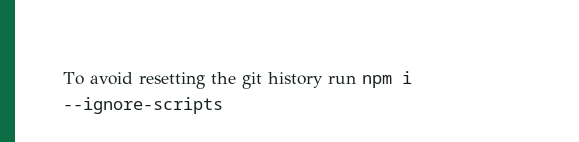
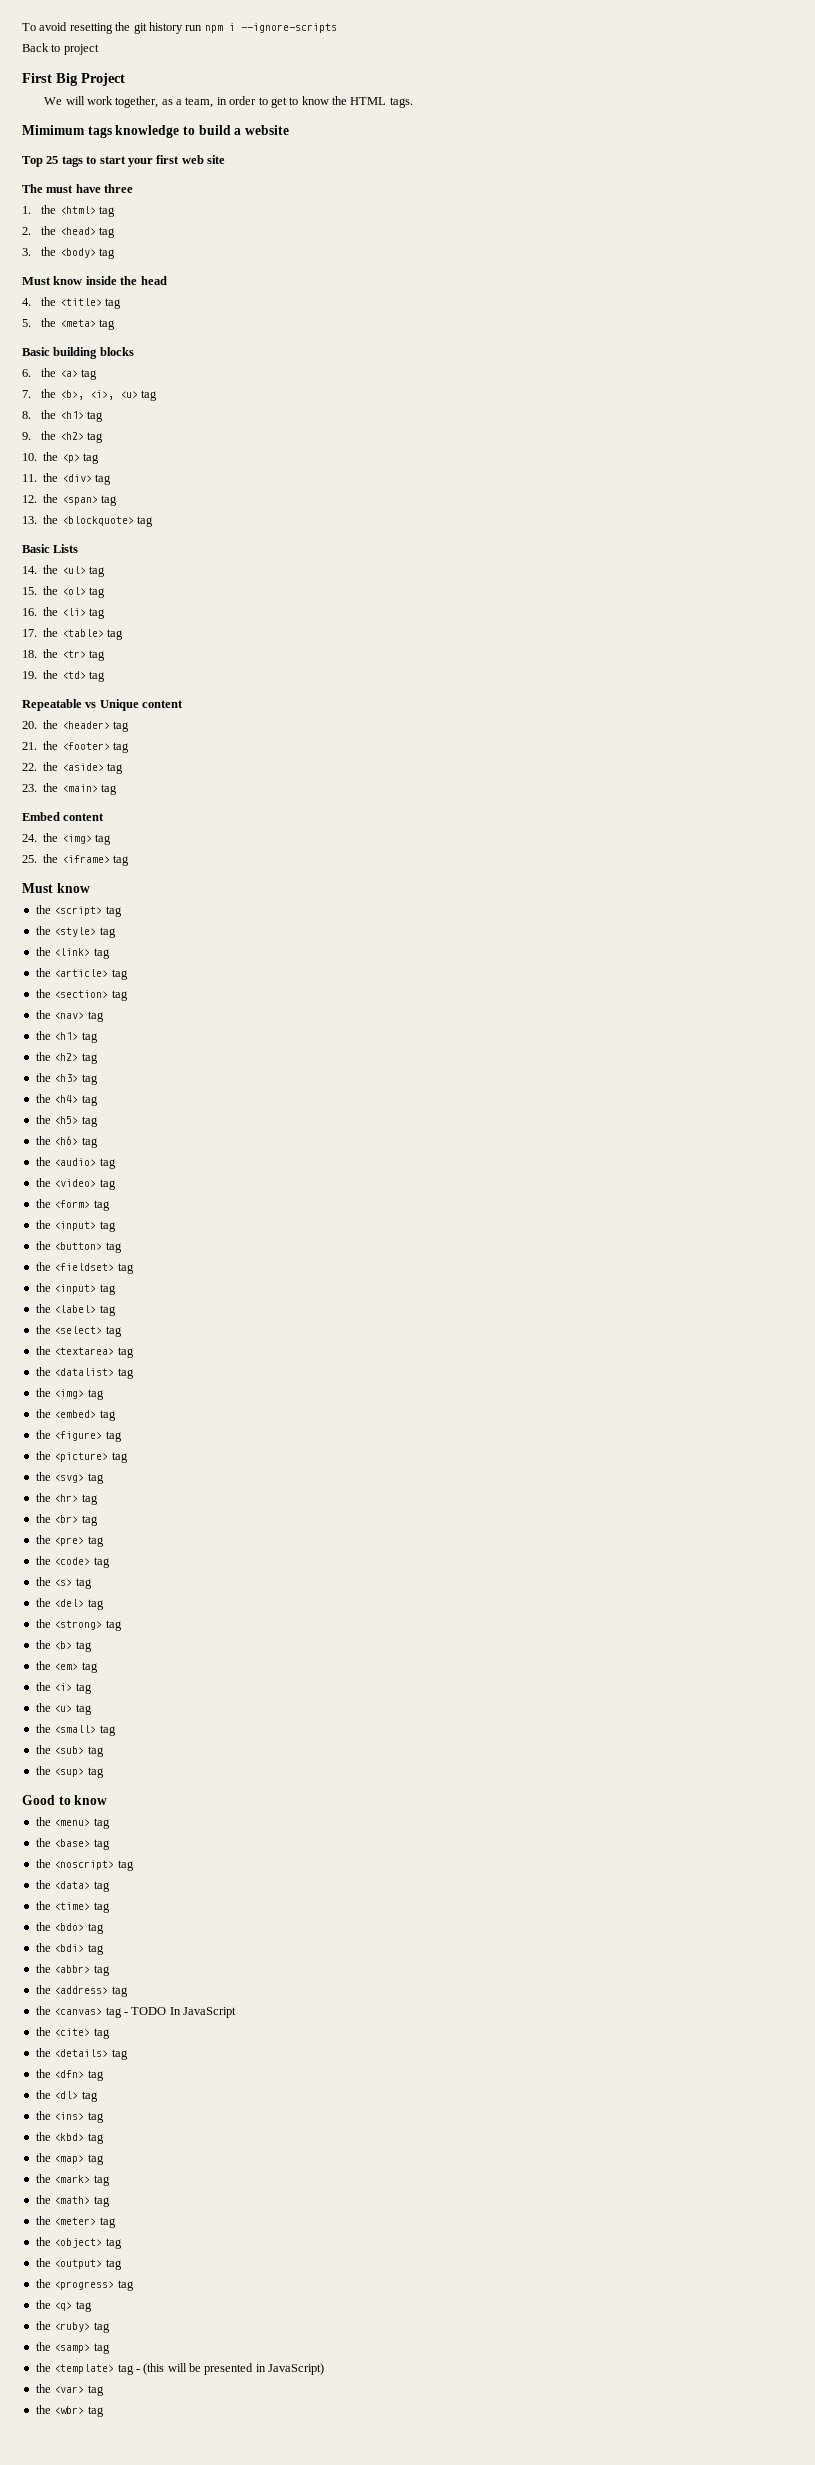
(223, 105) none -> [22,43,99,55] [22,73,125,86] [44,96,413,108] [22,125,289,138] [22,155,225,167] [22,184,134,193] [22,205,116,217] [22,226,116,238] [22,247,116,259] [22,276,167,285] [22,297,122,309] [22,318,116,330] [22,347,134,359] [22,368,98,380] [22,389,158,401] [22,410,104,422] [22,431,104,443] [22,452,99,464] [22,473,111,485] [22,494,117,506] [22,515,153,527] [22,544,79,553] [22,565,105,577] [22,586,105,598] [22,607,105,619] [22,628,123,640] [22,649,105,661] [22,670,105,682] [22,699,184,711] [22,720,129,732] [22,741,129,753] [22,762,123,774] [22,783,117,795] [22,812,105,821] [22,833,111,845] [22,854,129,866] [22,883,90,893] [35,905,122,917] [35,926,116,938] [35,947,110,959] [35,968,128,980] [35,989,128,1001] [35,1010,104,1022] [35,1031,98,1043] [35,1052,98,1064] [35,1073,98,1085] [35,1094,98,1106] [35,1115,98,1127] [35,1136,98,1148] [35,1157,116,1169] [35,1178,116,1190] [35,1199,110,1211] [35,1220,116,1232] [35,1241,122,1253] [35,1262,134,1274] [35,1283,116,1295] [35,1304,116,1316] [35,1325,122,1337] [35,1346,134,1358] [35,1367,134,1379] [35,1388,104,1400] [35,1409,116,1421] [35,1430,122,1442] [35,1451,128,1463] [35,1472,104,1484] [35,1493,98,1505] [35,1514,98,1526] [35,1535,104,1547] [35,1556,110,1568] [35,1577,92,1589] [35,1598,104,1610] [35,1619,122,1631] [35,1640,92,1652] [35,1661,98,1673] [35,1682,92,1694] [35,1703,92,1715] [35,1724,116,1736] [35,1745,104,1757] [35,1766,104,1778] [22,1795,108,1805] [35,1817,110,1829] [35,1838,110,1850] [35,1859,134,1871] [35,1880,110,1892] [35,1901,110,1913] [35,1922,104,1934] [35,1943,104,1955] [35,1964,110,1976] [35,1985,128,1997] [35,2006,236,2018] [35,2027,110,2039] [35,2048,128,2060] [35,2069,104,2081] [35,2090,98,2102] [35,2111,104,2123] [35,2132,104,2144] [35,2153,104,2165] [35,2174,110,2186] [35,2195,110,2207] [35,2216,116,2228] [35,2237,122,2249] [35,2258,122,2270] [35,2279,134,2291] [35,2300,92,2312] [35,2321,110,2333] [35,2342,110,2354] [35,2363,325,2375] [35,2384,104,2396] [35,2405,104,2417] // Back to project // First Big Project // We will work together, as a team, in order to get to know the HTML tags. // Mimimum tags knowledge to build a website // Top 25 tags to start your first web site // The must have three // 1. the <html> tag // 2. the <head> tag // 3. the <body> tag // Must know inside the head // 4. the <title> tag // 5. the <meta> tag // Basic building blocks // 6. the <a> tag // 7. the <b>, <i>, <u> tag // 8. the <h1> tag // 9. the <h2> tag // 10. the <p> tag // 11. the <div> tag // 12. the <span> tag // 13. the <blockquote> tag // Basic Lists // 14. the <ul> tag // 15. the <ol> tag // 16. the <li> tag // 17. the <table> tag // 18. the <tr> tag // 19. the <td> tag // Repeatable vs Unique content // 20. the <header> tag // 21. the <footer> tag // 22. the <aside> tag // 23. the <main> tag // Embed content // 24. the <img> tag // 25. the <iframe> tag // Must know // the <script> tag // the <style> tag // the <link> tag // the <article> tag // the <section> tag // the <nav> tag // the <h1> tag // the <h2> tag // the <h3> tag // the <h4> tag // the <h5> tag // the <h6> tag // the <audio> tag // the <video> tag // the <form> tag // the <input> tag // the <button> tag // the <fieldset> tag // the <input> tag // the <label> tag // the <select> tag // the <textarea> tag // the <datalist> tag // the <img> tag // the <embed> tag // the <figure> tag // the <picture> tag // the <svg> tag // the <hr> tag // the <br> tag // the <pre> tag // the <code> tag // the <s> tag // the <del> tag // the <strong> tag // the <b> tag // the <em> tag // the <i> tag // the <u> tag // the <small> tag // the <sub> tag // the <sup> tag // Good to know // the <menu> tag // the <base> tag // the <noscript> tag // the <data> tag // the <time> tag // the <bdo> tag // the <bdi> tag // the <abbr> tag // the <address> tag // the <canvas> tag - TODO In JavaScript // the <cite> tag // the <details> tag // the <dfn> tag // the <dl> tag // the <ins> tag // the <kbd> tag // the <map> tag // the <mark> tag // the <math> tag // the <meter> tag // the <object> tag // the <output> tag // the <progress> tag // the <q> tag // the <ruby> tag // the <samp> tag // the <template> tag - (this will be presented in JavaScript) // the <var> tag // the <wbr> tag

